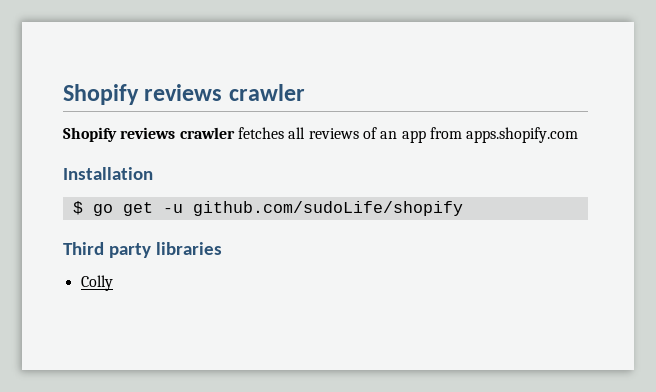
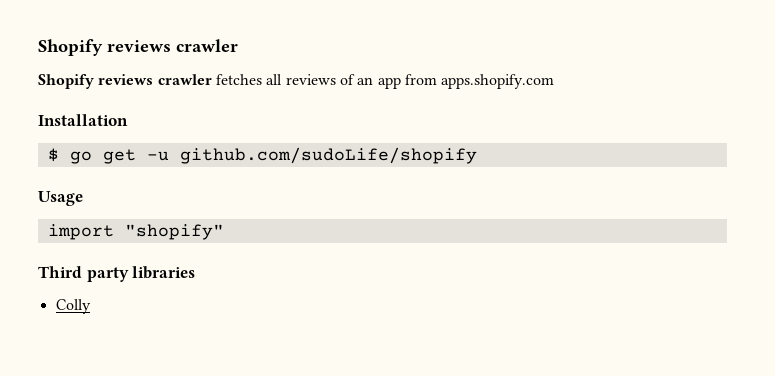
(463, 208) none -> [38,191,83,206] [47,224,224,240] // Usage // import "shopify"

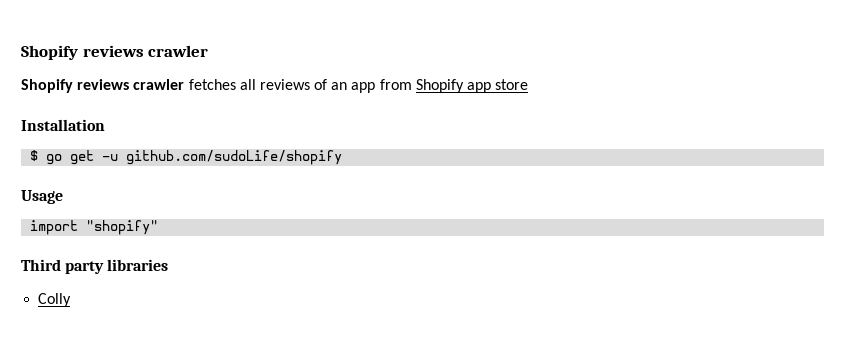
[441,74,555,89] apps.shopify.com -> [415,79,529,93] Shopify app store

